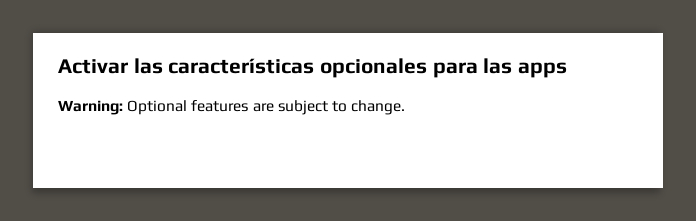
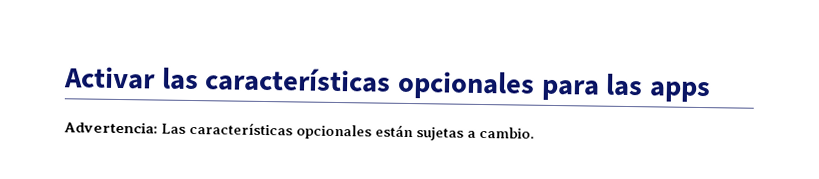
[58,100,406,115] Warning: Optional features are subject to change. -> [64,121,536,141] Advertencia: Las características opcionales están sujetas a cambio.

